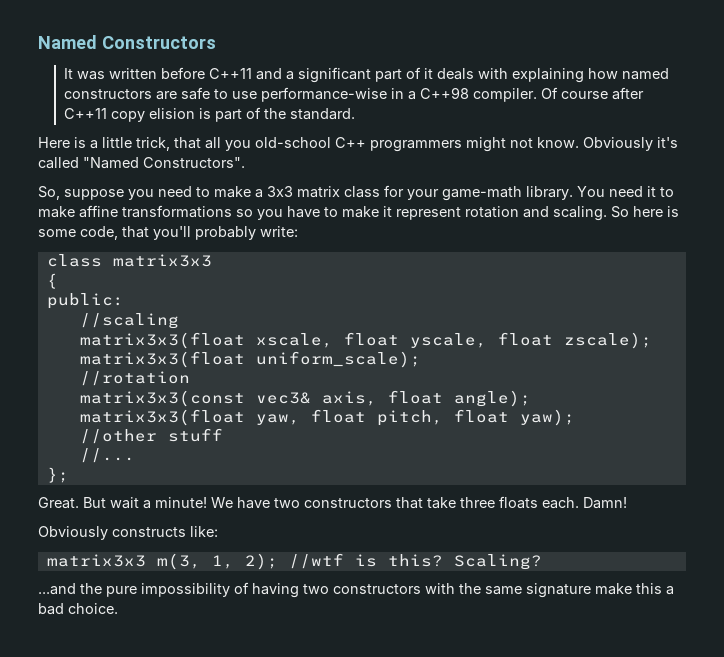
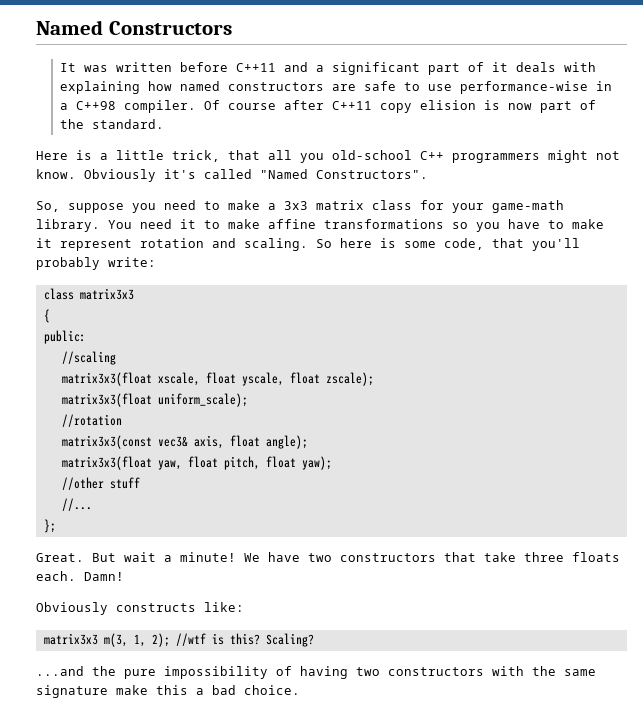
(212, 113) none -> [507,103,532,110] now

